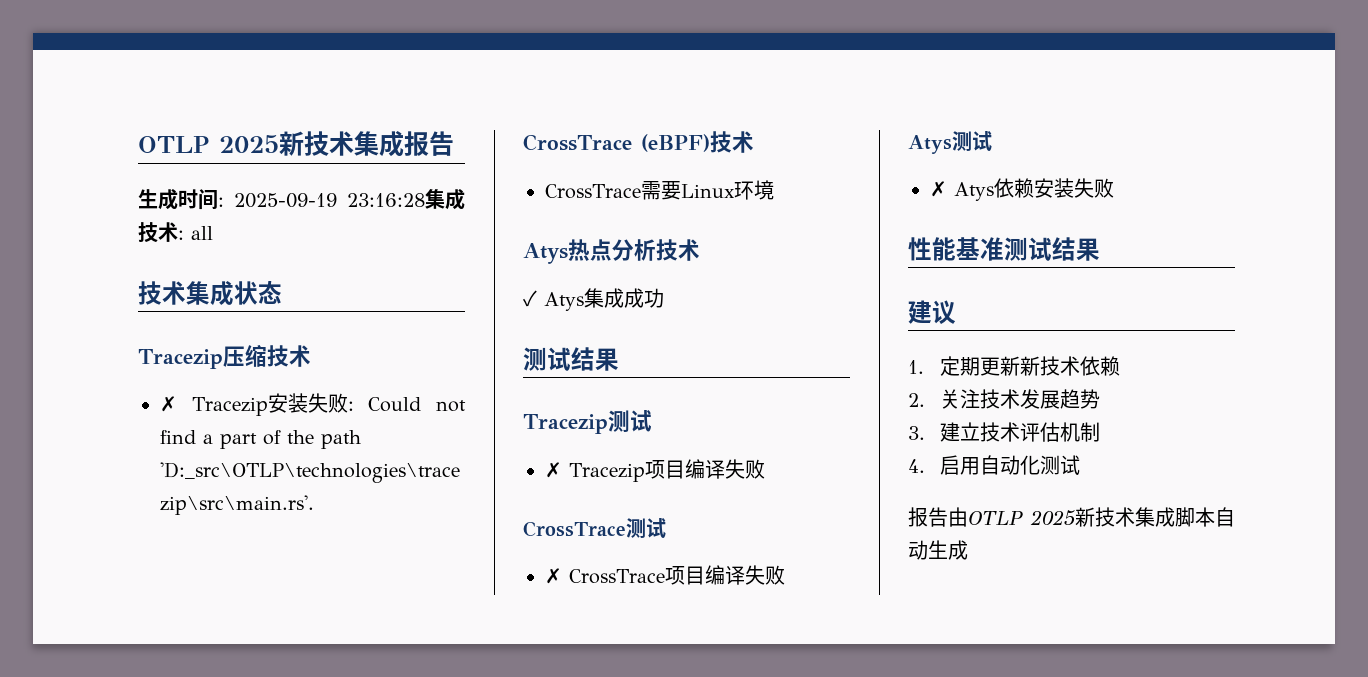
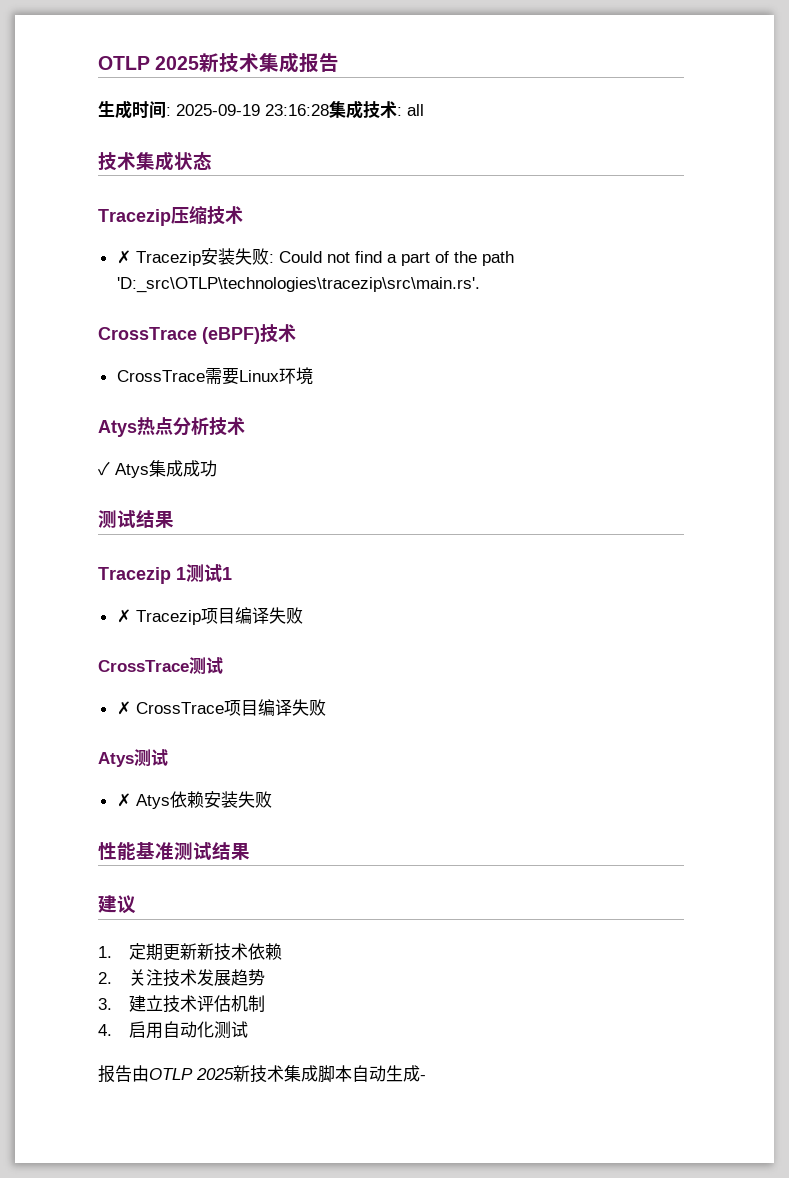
[607,410,652,432] 测试 -> [176,564,232,582] 1测试1
(968, 550) none -> [420,1075,426,1080] -

